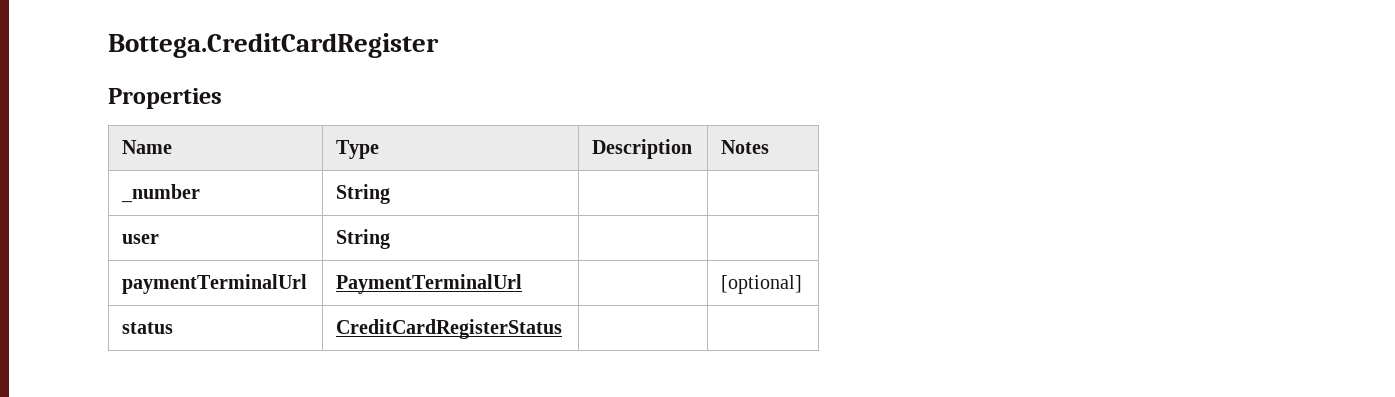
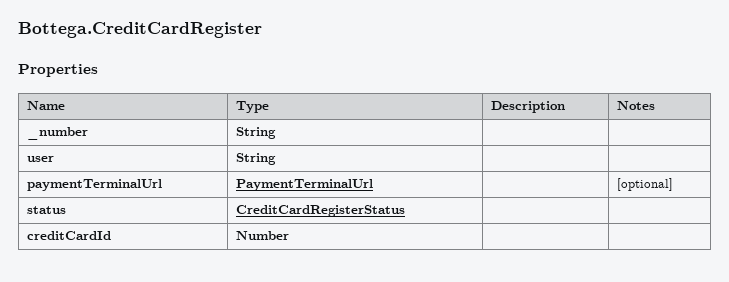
(563, 329) none -> [26,231,111,240] [235,231,289,240] // creditCardId | Number | |

